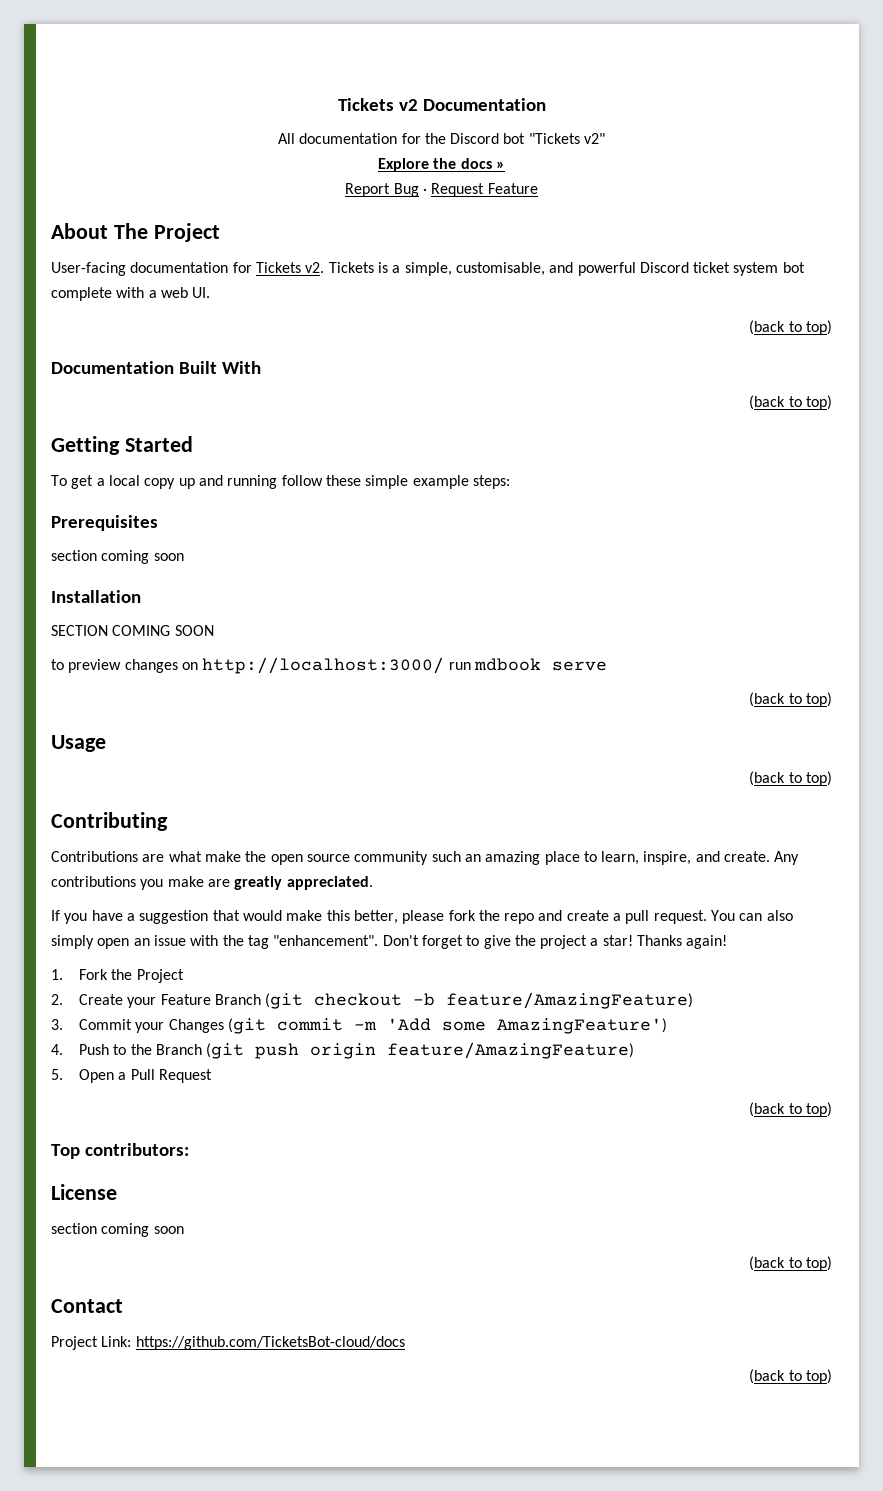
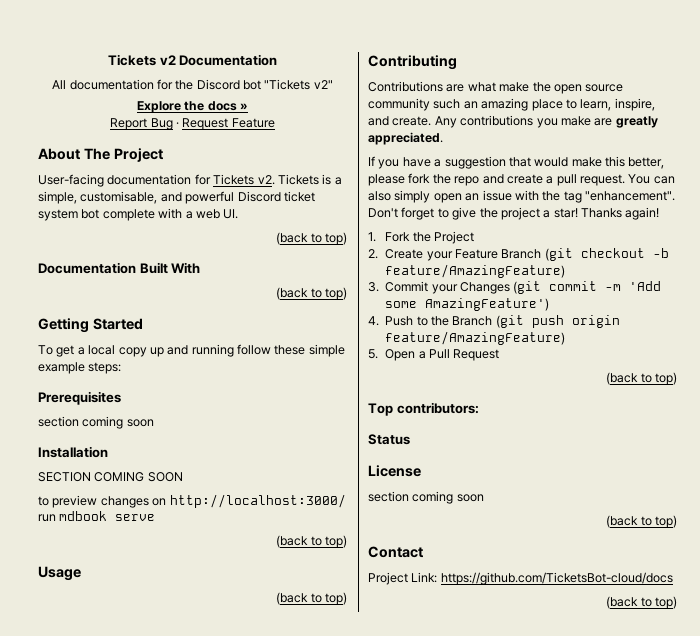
(189, 1149) none -> [368,434,410,445] // Status

